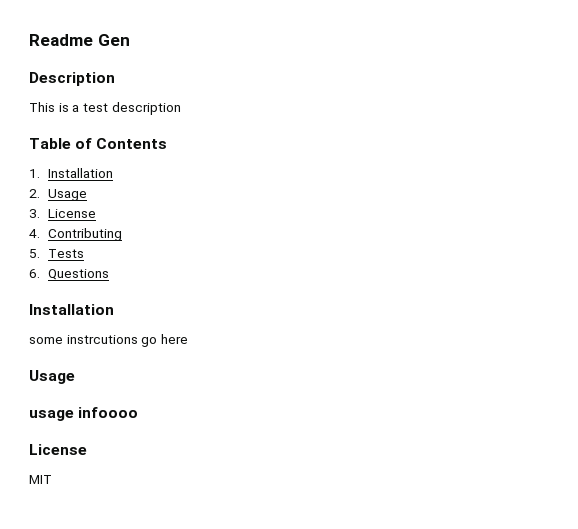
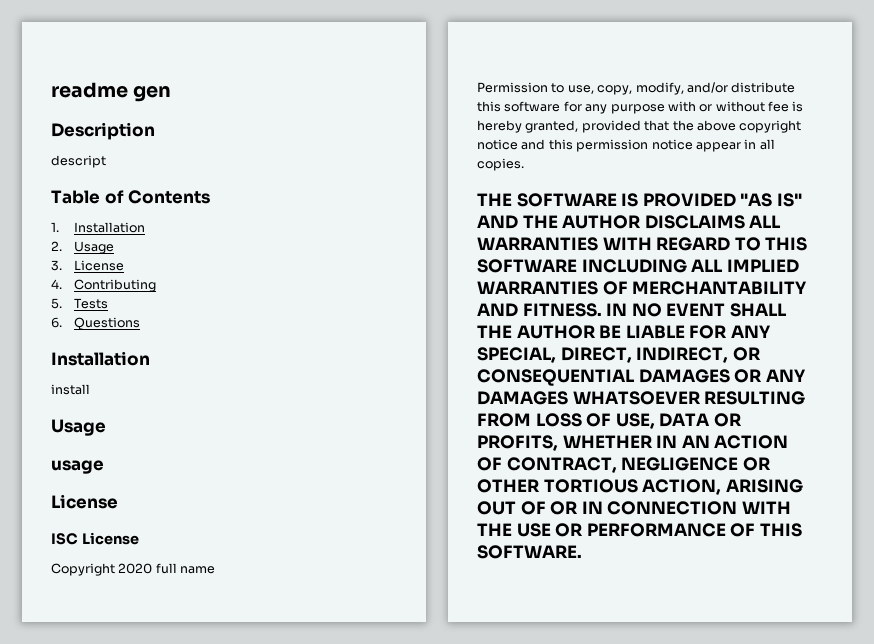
[29,34,130,46] Readme Gen -> [51,82,172,102] readme gen
[29,102,181,115] This is a test description -> [51,155,106,168] descript
[29,334,188,347] some instrcutions go here -> [51,384,90,395] install
[78,407,139,418] [29,444,87,455] [29,475,52,484] infoooo // License // MIT -> [51,494,118,509] [51,532,139,545] [51,563,216,576] [477,82,796,95] [477,101,804,114] [477,120,802,133] [477,139,775,152] [477,158,524,171] [477,193,802,207] [477,215,782,229] [477,237,808,251] [477,259,799,273] [477,281,808,295] [477,303,787,317] [477,325,771,339] [477,347,761,363] [477,369,806,386] [477,391,806,405] [477,413,742,429] [477,435,789,451] [477,457,771,473] [477,479,803,495] [477,501,791,515] [477,523,802,537] [477,545,582,559] // License // ISC License // Copyright 2020 full name // Permission to use, copy, modify, and/or distribute this software for any purpose with or without fee is hereby granted, provided that the above copyright notice and this permission notice appear in all copies. // THE SOFTWARE IS PROVIDED "AS IS" AND THE AUTHOR DISCLAIMS ALL WARRANTIES WITH REGARD TO THIS SOFTWARE INCLUDING ALL IMPLIED WARRANTIES OF MERCHANTABILITY AND FITNESS. IN NO EVENT SHALL THE AUTHOR BE LIABLE FOR ANY SPECIAL, DIRECT, INDIRECT, OR CONSEQUENTIAL DAMAGES OR ANY DAMAGES WHATSOEVER RESULTING FROM LOSS OF USE, DATA OR PROFITS, WHETHER IN AN ACTION OF CONTRACT, NEGLIGENCE OR OTHER TORTIOUS ACTION, ARISING OUT OF OR IN CONNECTION WITH THE USE OR PERFORMANCE OF THIS SOFTWARE.

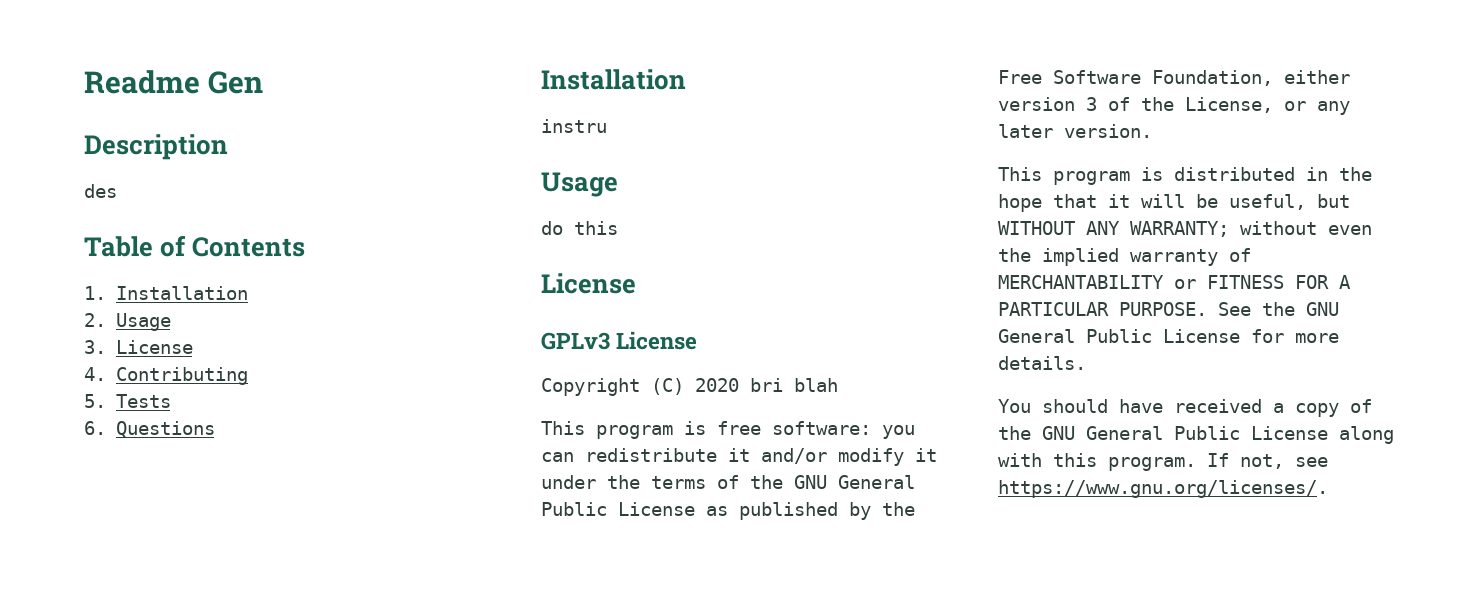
[51,82,172,102] readme gen -> [84,70,264,94] Readme Gen
[51,155,106,168] descript -> [84,184,117,198] des
[51,384,90,395] [51,419,106,436] [51,460,104,474] [51,494,118,509] [51,533,78,545] install // Usage // usage // License // ISC -> [541,119,607,133] [541,172,618,197] [541,221,618,235] [541,273,636,294] [541,332,610,350] instru // Usage // do this // License // GPLv3
[118,563,216,574] [477,82,796,95] [477,101,804,114] [477,120,802,133] [477,139,775,152] [477,158,524,171] [477,193,802,207] [477,215,782,229] [477,237,808,251] [477,259,799,273] [477,281,808,295] [477,303,787,317] [477,325,771,339] [477,347,761,363] [477,369,806,386] [477,391,806,405] [477,413,742,429] [477,435,789,451] [477,457,771,473] [477,479,803,495] [477,501,791,515] [477,523,802,537] [477,545,582,559] 2020 full name // Permission to use, copy, modify, and/or distribute this software for any purpose with or without fee is hereby granted, provided that the above copyright notice and this permission notice appear in all copies. // THE SOFTWARE IS PROVIDED "AS IS" AND THE AUTHOR DISCLAIMS ALL WARRANTIES WITH REGARD TO THIS SOFTWARE INCLUDING ALL IMPLIED WARRANTIES OF MERCHANTABILITY AND FITNESS. IN NO EVENT SHALL THE AUTHOR BE LIABLE FOR ANY SPECIAL, DIRECT, INDIRECT, OR CONSEQUENTIAL DAMAGES OR ANY DAMAGES WHATSOEVER RESULTING FROM LOSS OF USE, DATA OR PROFITS, WHETHER IN AN ACTION OF CONTRACT, NEGLIGENCE OR OTHER TORTIOUS ACTION, ARISING OUT OF OR IN CONNECTION WITH THE USE OR PERFORMANCE OF THIS SOFTWARE. -> [651,378,838,395] [541,421,915,439] [541,448,937,466] [541,475,915,489] [541,502,915,520] [998,70,1350,86] [998,97,1350,115] [998,124,1152,138] [998,167,1372,185] [998,194,1350,212] [998,221,1372,237] [998,248,1251,266] [998,275,1351,289] [998,302,1339,316] [998,329,1339,343] [998,356,1086,370] [998,399,1372,417] [998,426,1394,444] [998,453,1328,471] [998,480,1328,498] (C) 2020 bri blah // This program is free software: you can redistribute it and/or modify it under the terms of the GNU General Public License as published by the Free Software Foundation, either version 3 of the License, or any later version. // This program is distributed in the hope that it will be useful, but WITHOUT ANY WARRANTY; without even the implied warranty of MERCHANTABILITY or FITNESS FOR A PARTICULAR PURPOSE. See the GNU General Public License for more details. // You should have received a copy of the GNU General Public License along with this program. If not, see https://www.gnu.org/licenses/.

